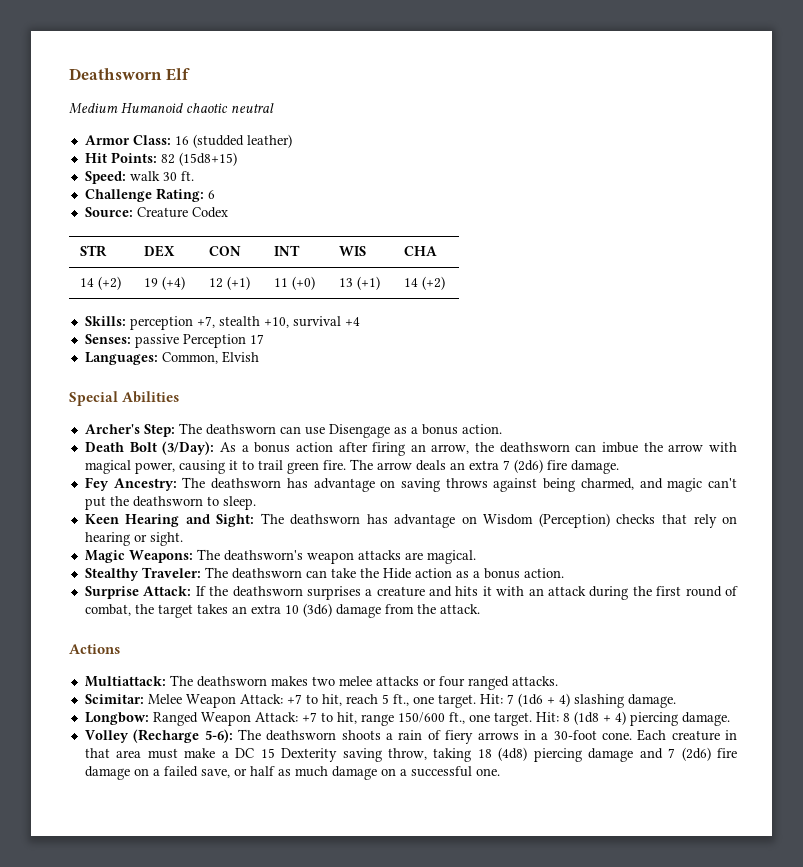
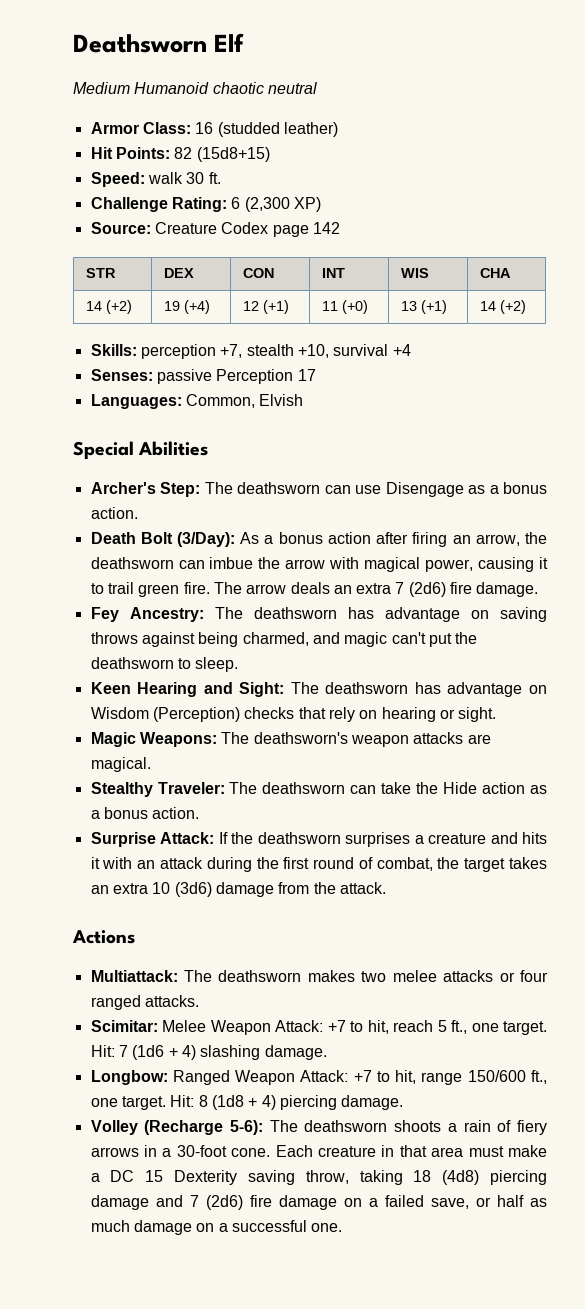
(215, 194) none -> [244,197,321,212] (2,300 XP)
(228, 212) none -> [272,222,340,237] page 142

